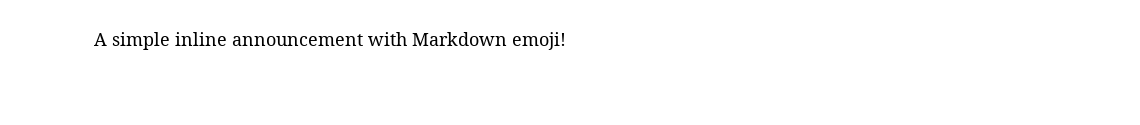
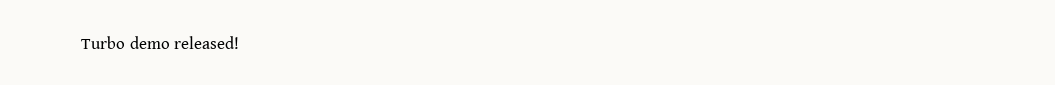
[94,32,566,50] A simple inline announcement with Markdown emoji! -> [81,36,240,49] Turbo demo released!

